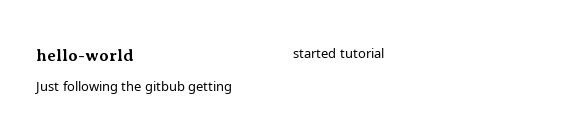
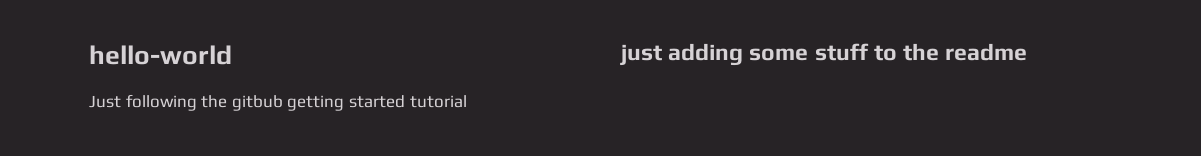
(384, 53) none -> [620,43,1028,66] // just adding some stuff to the readme

